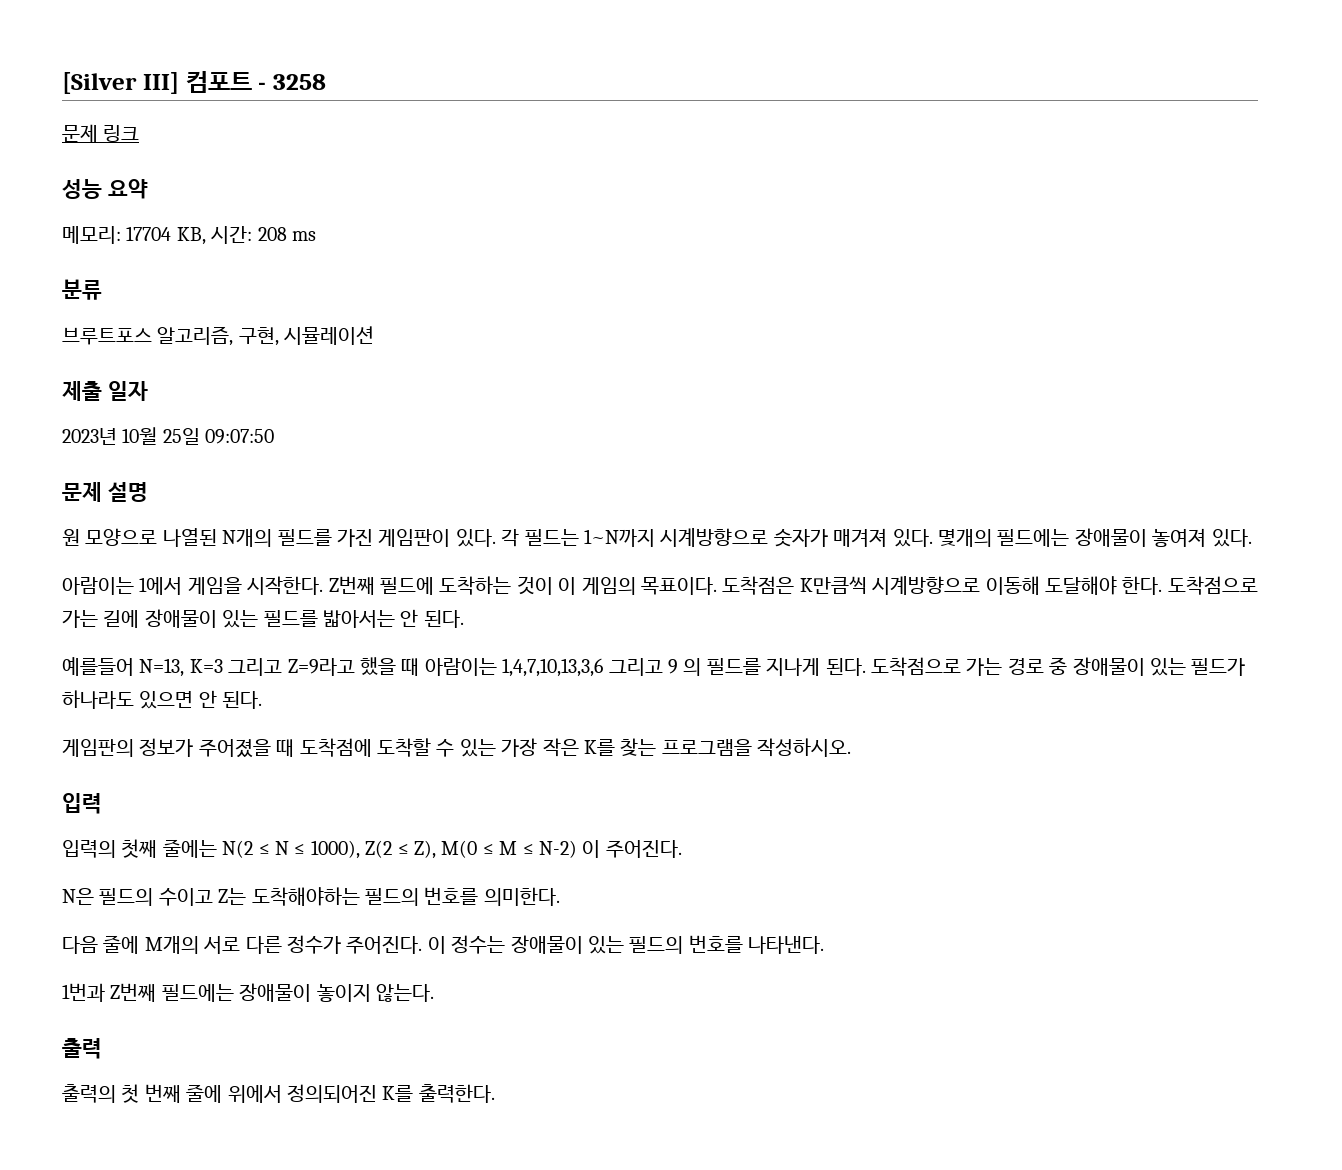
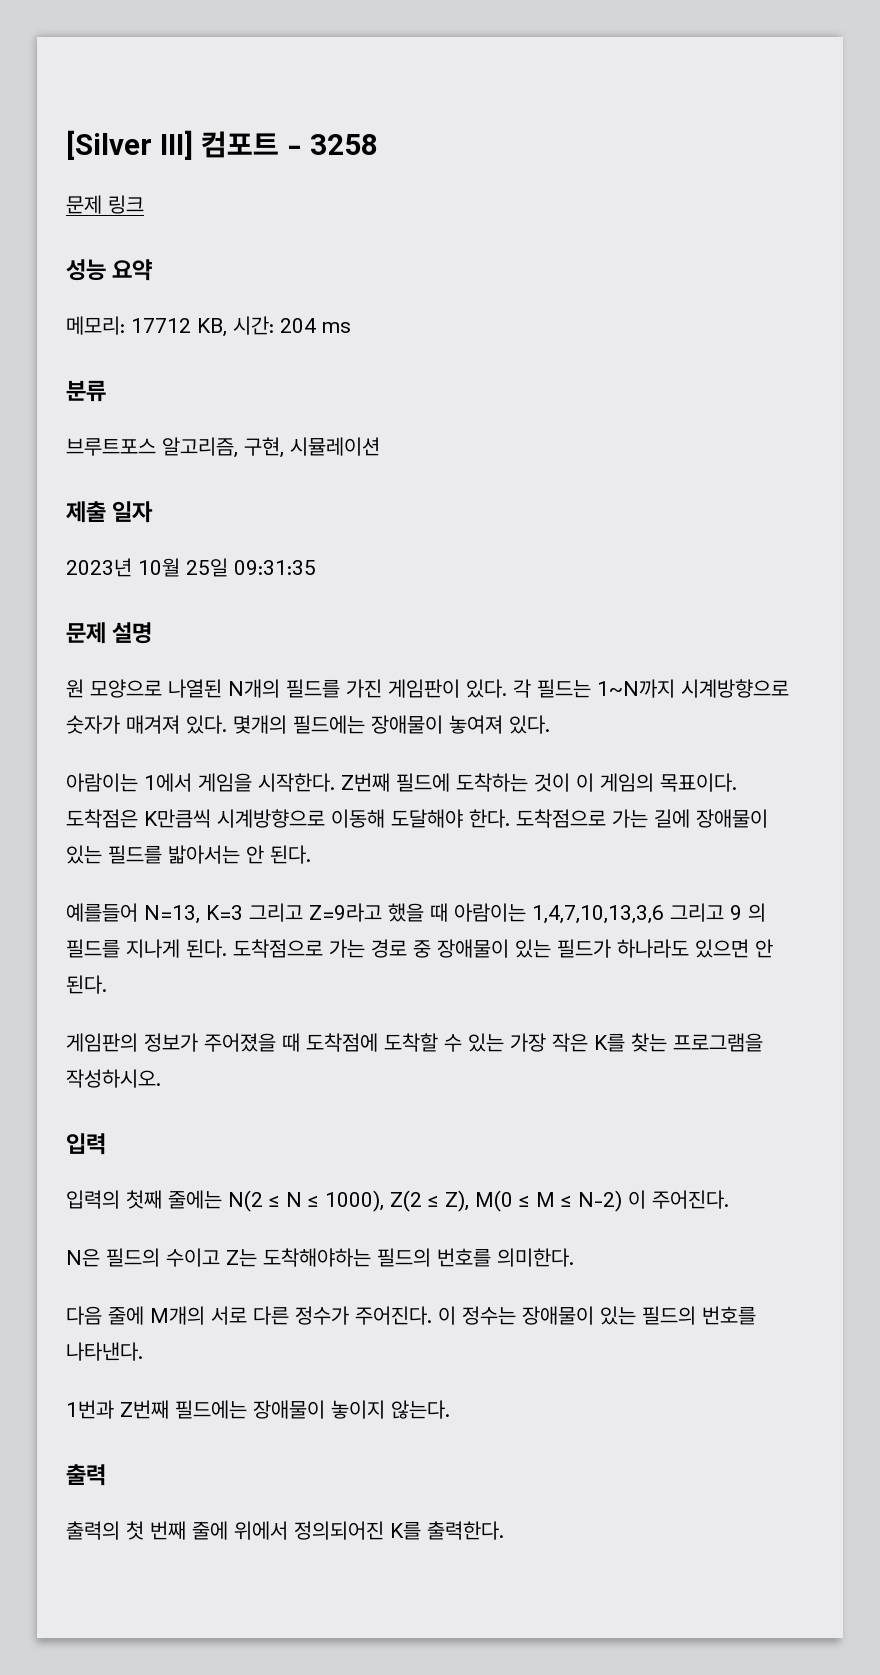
[126,226,172,241] 17704 -> [131,318,191,333] 17712
[257,227,287,241] 208 -> [280,318,316,333] 204
[205,429,275,444] 09:07:50 -> [234,560,316,575] 09:31:35

